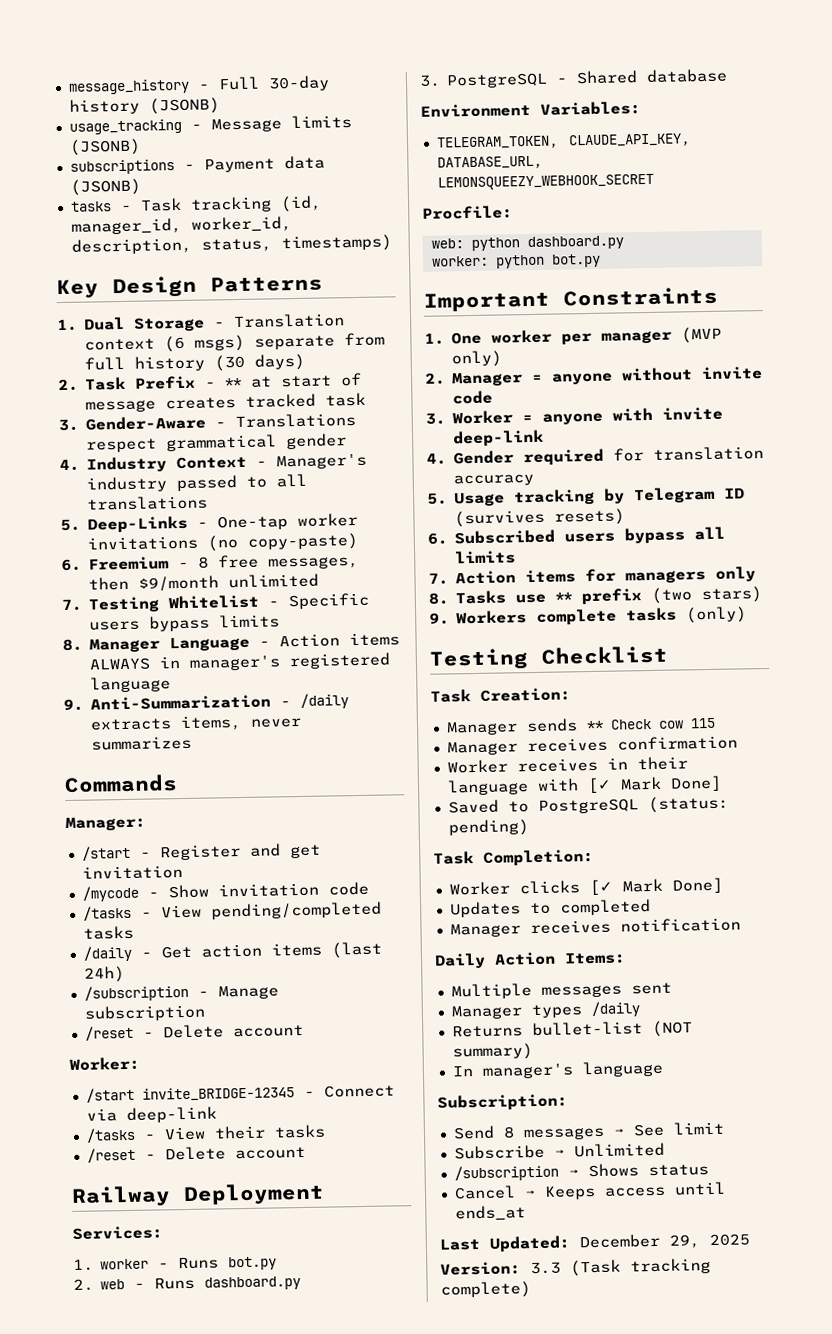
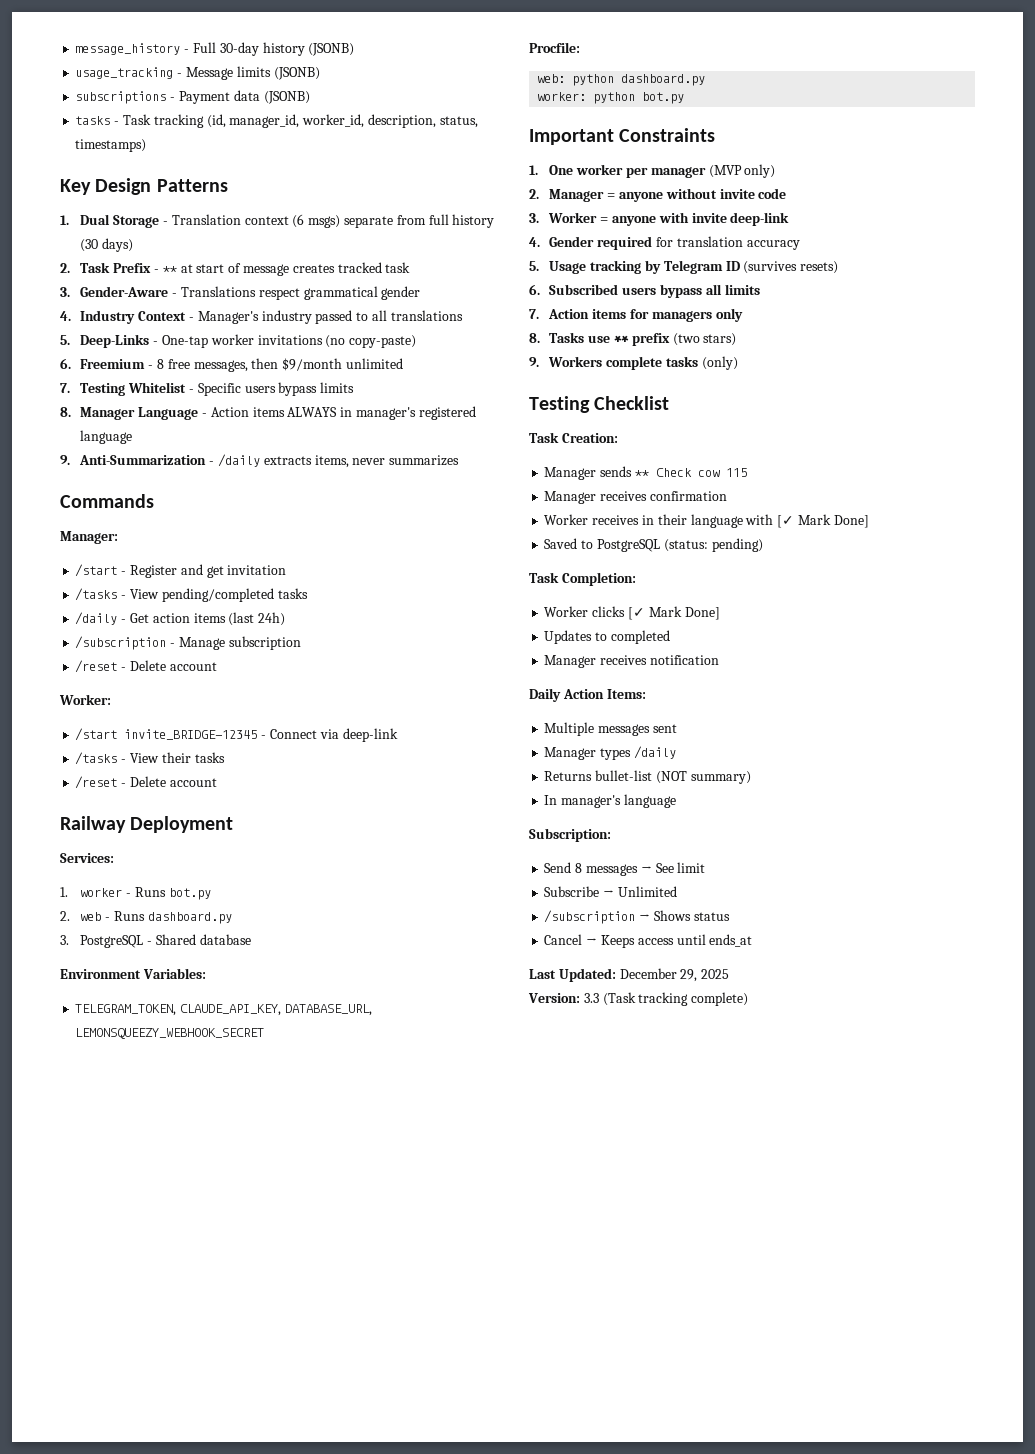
[81,881,369,902] // /mycode - Show invitation code -> (287, 570) none

